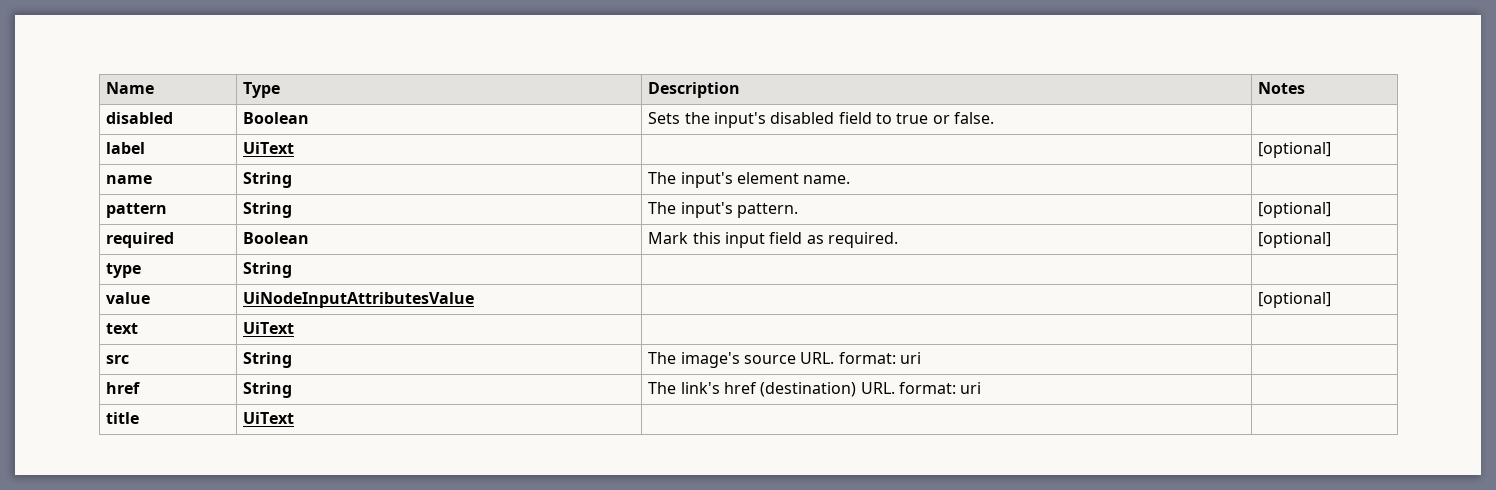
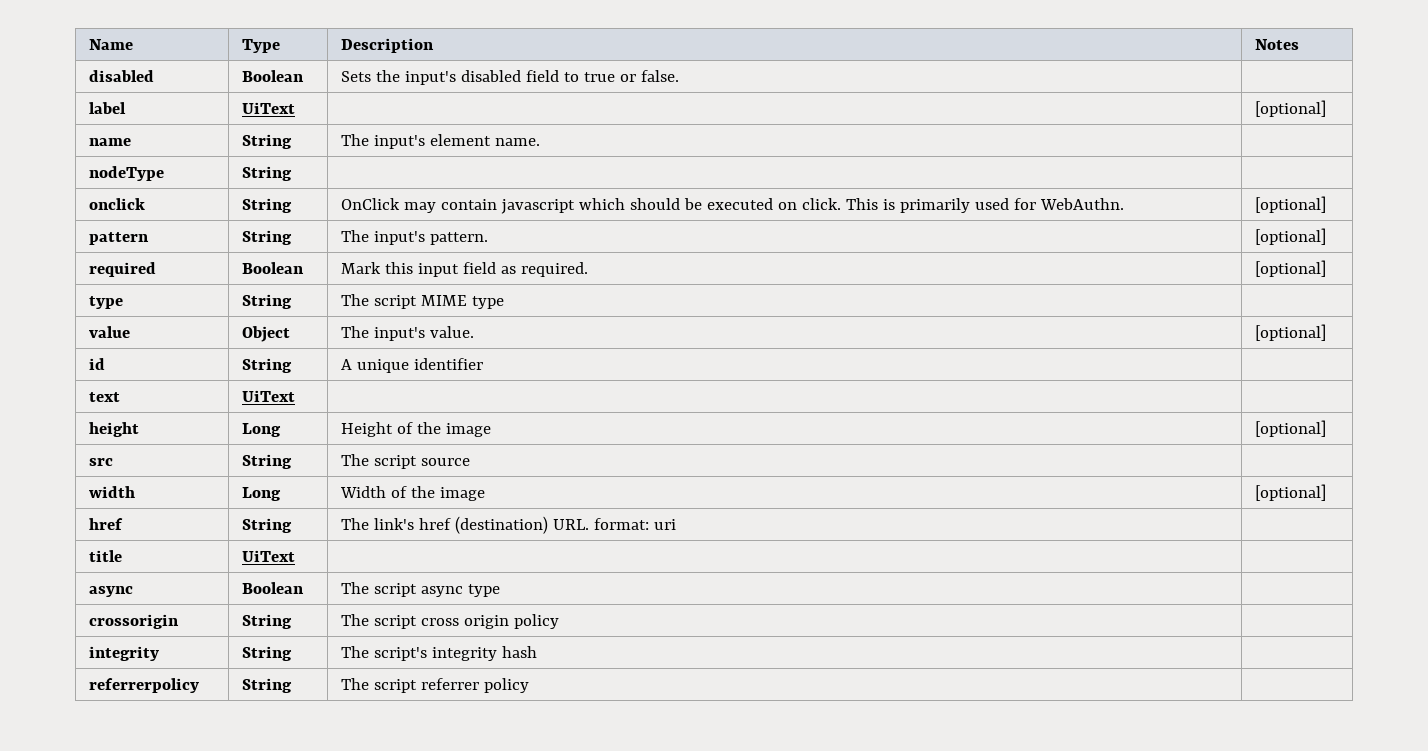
(851, 179) none -> [89,166,165,181] [242,166,293,181] [89,198,146,210] [242,198,293,213] [341,198,1125,214] [1255,196,1327,213] // nodeType | String | | // onclick | String | OnClick may contain javascript which should be executed on click. This is primarily used for WebAuthn. | [optional]
[106,292,151,304] [243,292,475,308] [1258,292,1332,308] [106,323,139,334] [243,322,295,334] | // value | UiNodeInputAttributesValue | | [optional] // text | UiText | | -> [341,294,505,309] [89,326,131,338] [242,326,291,342] [341,326,475,341] [1255,324,1327,341] [89,358,106,370] [242,358,293,373] [341,358,484,373] [89,392,121,402] [242,390,296,402] [89,422,140,437] [242,423,282,437] [341,422,492,437] [1255,420,1327,437] The script MIME type | // value | Object | The input's value. | [optional] // id | String | A unique identifier | // text | UiText | | // height | Long | Height of the image | [optional]
[680,352,740,368] image's -> [374,455,418,469] script
[800,352,922,364] URL. format: uri | -> [89,486,136,498] [242,487,282,501] [340,486,486,501] [1255,484,1327,501] | // width | Long | Width of the image | [optional]
(295, 418) none -> [89,586,134,597] [242,582,305,594] [341,582,501,597] [89,614,180,629] [242,614,293,629] [341,614,560,629] [89,646,160,661] [242,646,293,661] [341,646,538,661] [89,678,200,693] [242,678,293,693] [341,678,530,693] // async | Boolean | The script async type | // crossorigin | String | The script cross origin policy | // integrity | String | The script's integrity hash | // referrerpolicy | String | The script referrer policy |

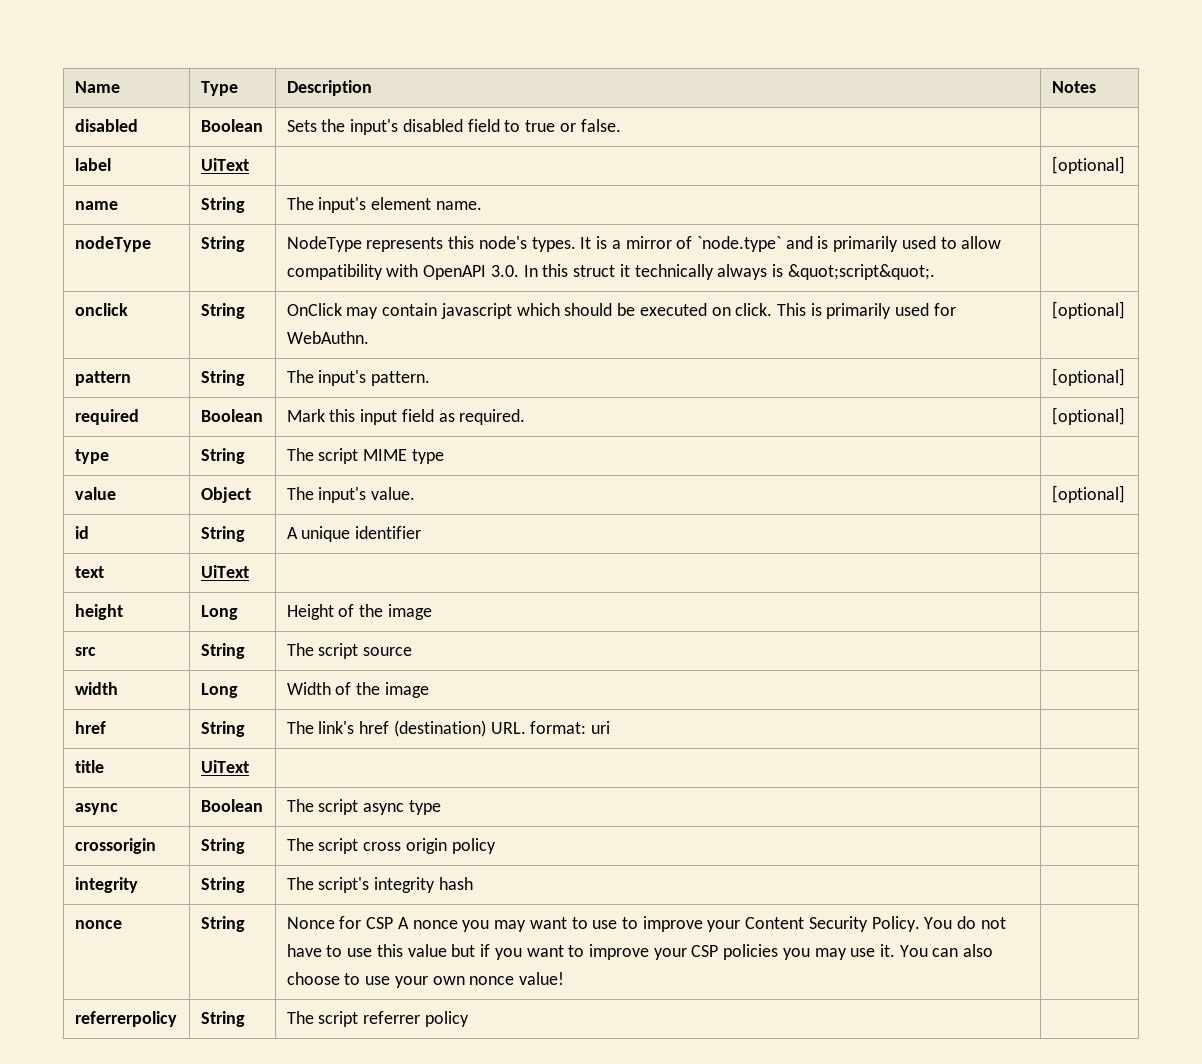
(293, 173) none -> [286,236,1002,252] [286,264,935,280] NodeType represents this node's types. It is a mirror of `node.type` and is primarily used to allow compatibility with OpenAPI 3.0. In this struct it technically always is &quot;script&quot;.
[1255,420,1327,437] [optional] -> (432, 612) none
[1255,484,1327,501] [optional] -> (429, 690) none
(538, 652) none -> [74,920,122,929] [200,916,245,932] [286,916,1006,932] [286,944,994,960] [286,972,565,988] // nonce | String | Nonce for CSP A nonce you may want to use to improve your Content Security Policy. You do not have to use this value but if you want to improve your CSP policies you may use it. You can also choose to use your own nonce value! |

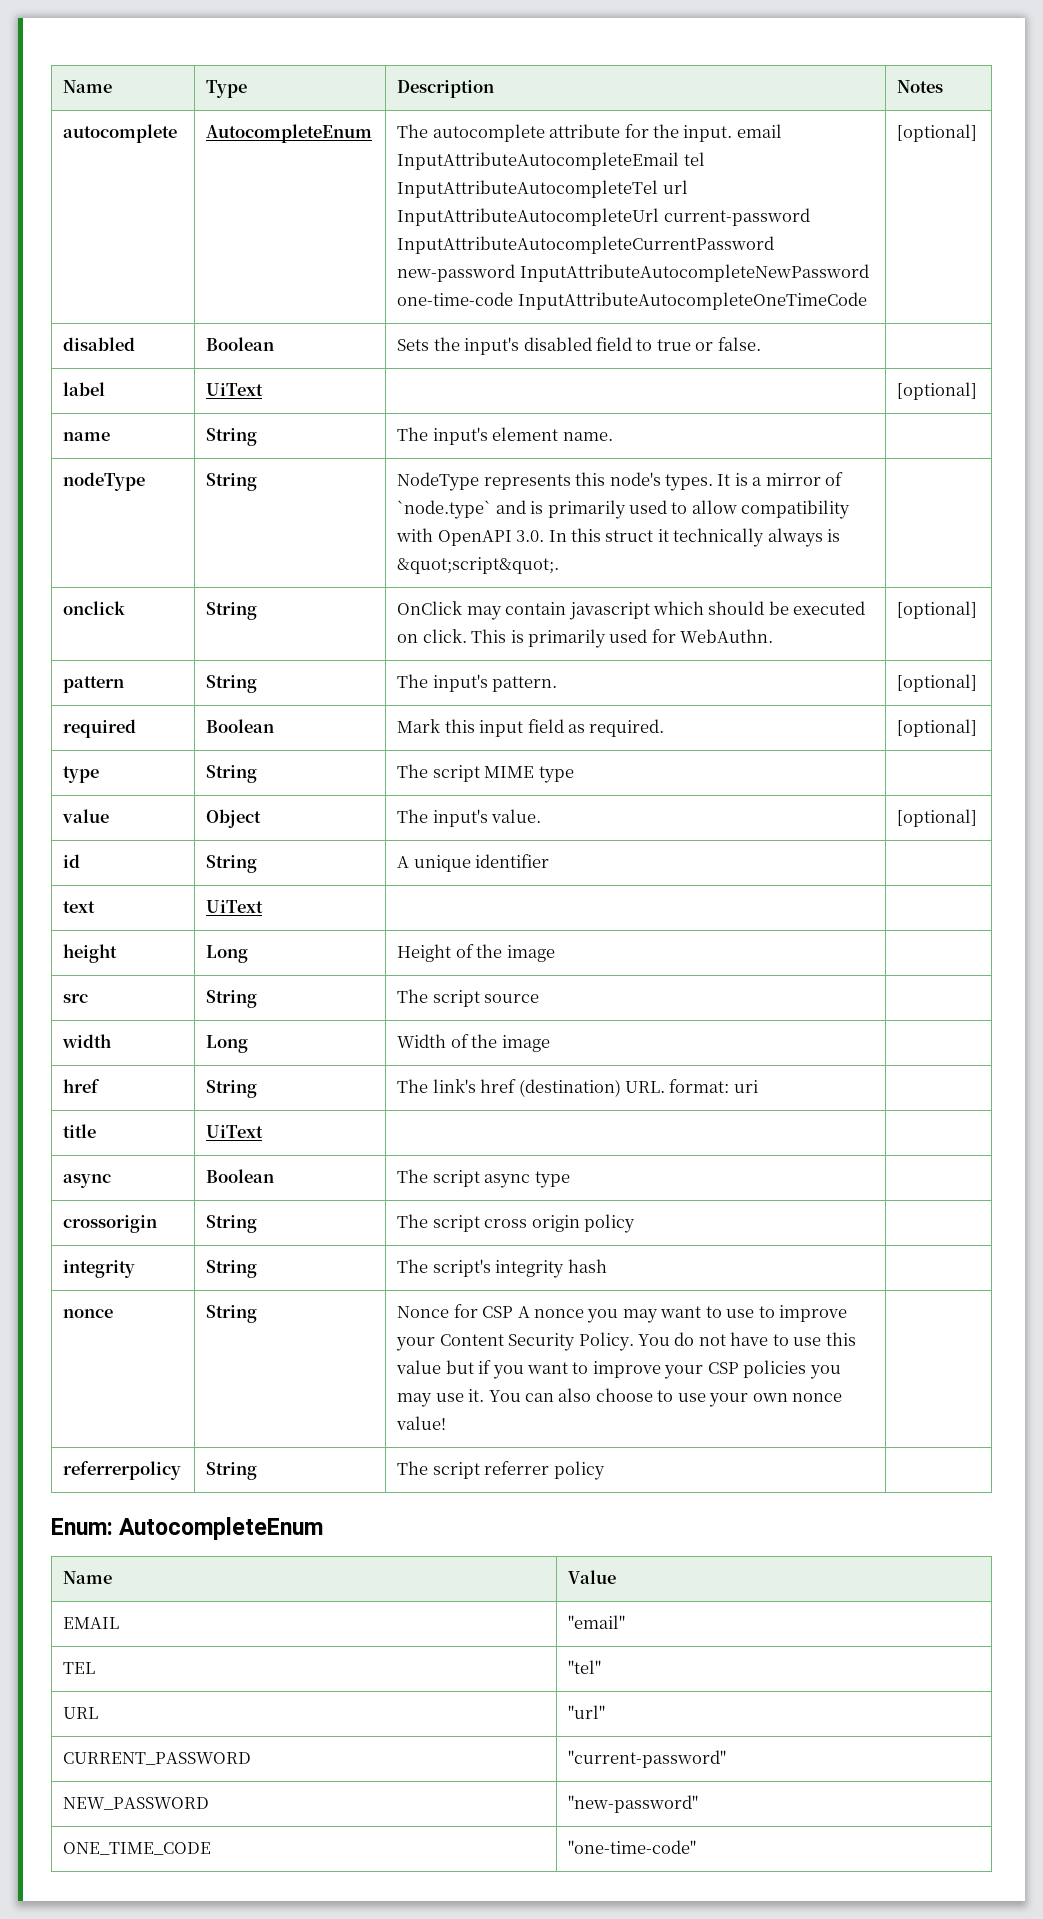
(1096, 87) none -> [63,124,178,143] [206,124,373,143] [397,124,782,142] [397,152,705,170] [397,180,688,198] [397,208,810,226] [397,236,775,254] [397,264,869,282] [397,292,867,310] [897,124,978,142] // autocomplete | AutocompleteEnum | The autocomplete attribute for the input. email InputAttributeAutocompleteEmail tel InputAttributeAutocompleteTel url InputAttributeAutocompleteUrl current-password InputAttributeAutocompleteCurrentPassword new-password InputAttributeAutocompleteNewPassword one-time-code InputAttributeAutocompleteOneTimeCode | [optional]
(469, 1019) none -> [51,1517,324,1540] [63,1571,113,1584] [568,1570,617,1584] [63,1617,120,1629] [568,1615,626,1629] [63,1662,96,1674] [568,1660,602,1674] [63,1707,99,1719] [568,1705,606,1719] [63,1752,252,1765] [568,1750,727,1768] [63,1797,210,1810] [568,1795,699,1813] [63,1842,212,1855] [568,1840,697,1854] // Enum: AutocompleteEnum // Name | Value // EMAIL | "email" // TEL | "tel" // URL | "url" // CURRENT_PASSWORD | "current-password" // NEW_PASSWORD | "new-password" // ONE_TIME_CODE | "one-time-code"

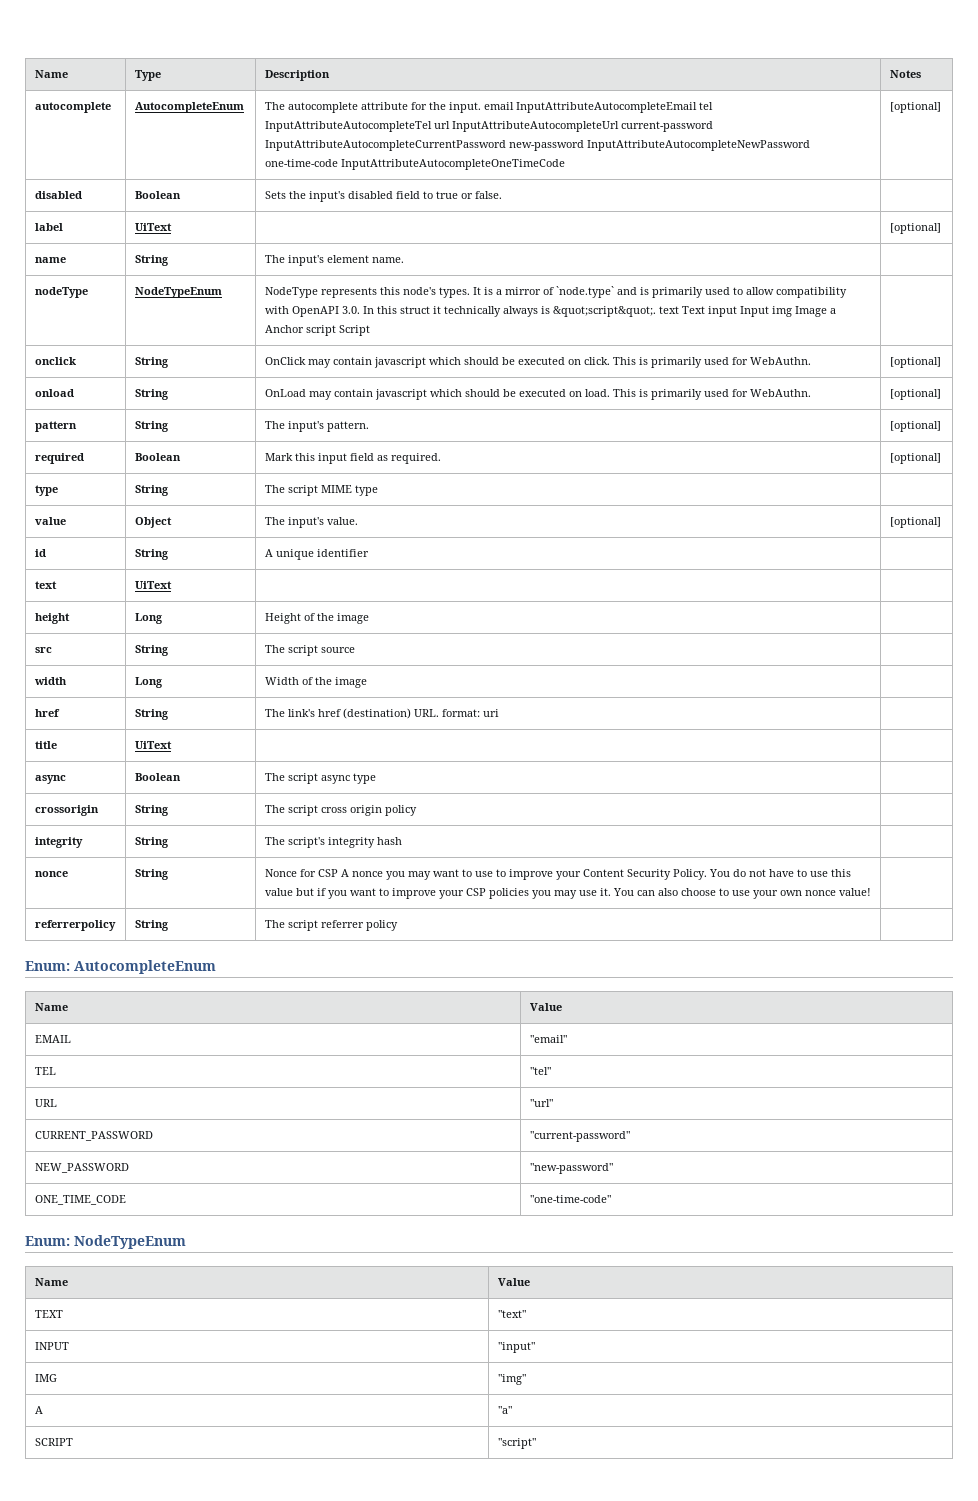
[206,473,258,491] String -> [134,287,222,298] NodeTypeEnum
(560, 565) none -> [658,306,836,317] [264,325,370,336] text Text input Input img Image a Anchor script Script
(978, 610) none -> [34,389,74,397] [134,389,169,400] [264,389,811,400] [889,389,941,400] // onload | String | OnLoad may contain javascript which should be executed on load. This is primarily used for WebAuthn. | [optional]
(697, 1847) none -> [25,1235,186,1249] [34,1278,68,1286] [497,1278,530,1286] [34,1310,63,1318] [497,1310,526,1318] [34,1342,69,1350] [497,1342,535,1353] [34,1374,57,1382] [497,1374,526,1385] [34,1406,43,1414] [497,1406,512,1414] [34,1438,73,1446] [497,1438,536,1449] // Enum: NodeTypeEnum // Name | Value // TEXT | "text" // INPUT | "input" // IMG | "img" // A | "a" // SCRIPT | "script"

